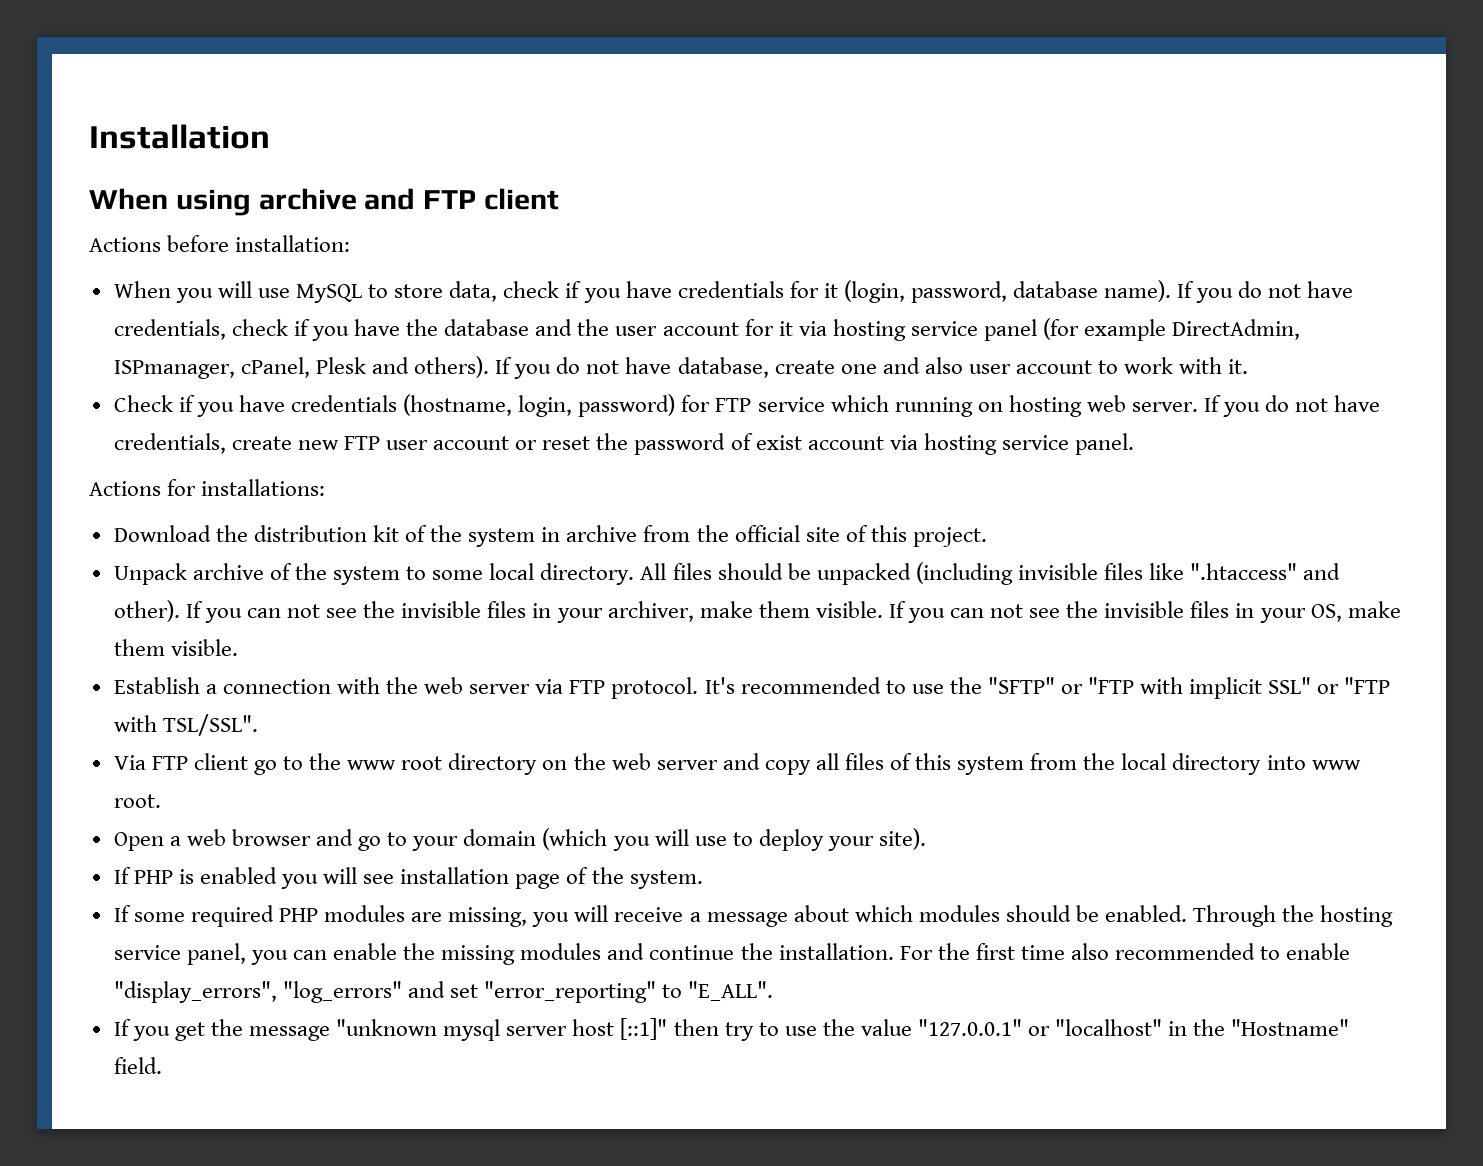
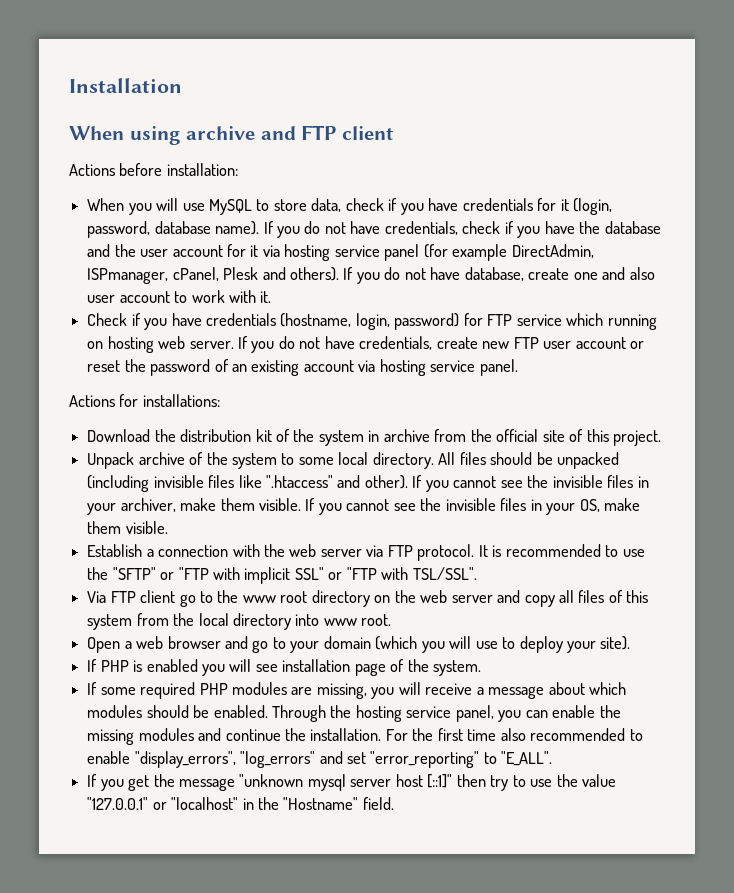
[755,435,802,450] exist -> [231,360,300,376] an existing
[246,604,321,618] can not -> [453,476,497,488] cannot
[950,604,1024,618] can not -> [346,499,390,511] cannot
[704,677,735,694] It's -> [478,545,502,557] It is

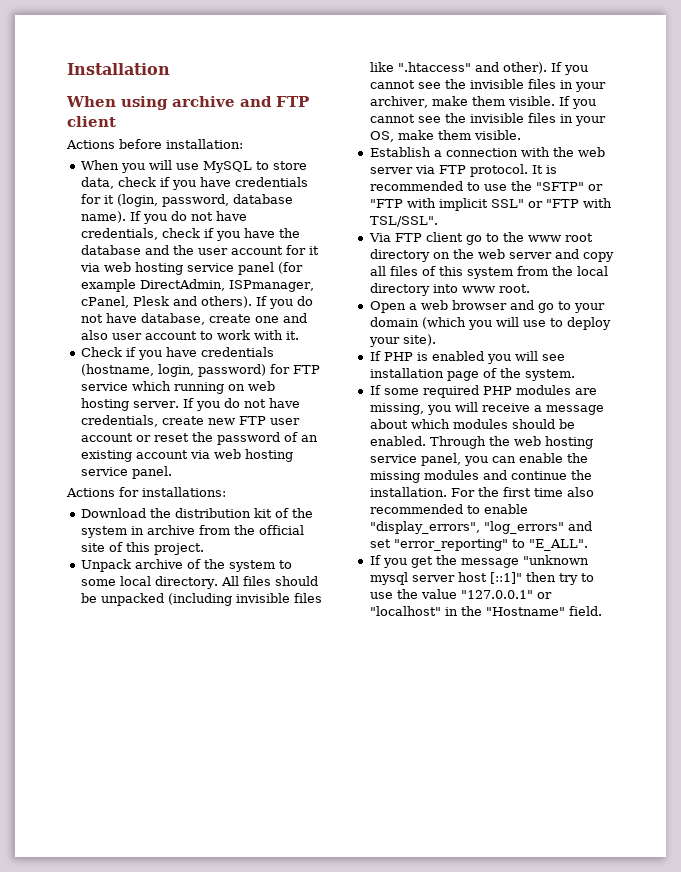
(280, 251) none -> [103,262,131,272] web
[107,336,186,353] hosting web -> [247,381,275,391] [80,398,129,411] web hosting
(376, 366) none -> [213,449,241,459] web
(352, 711) none -> [513,436,541,446] web

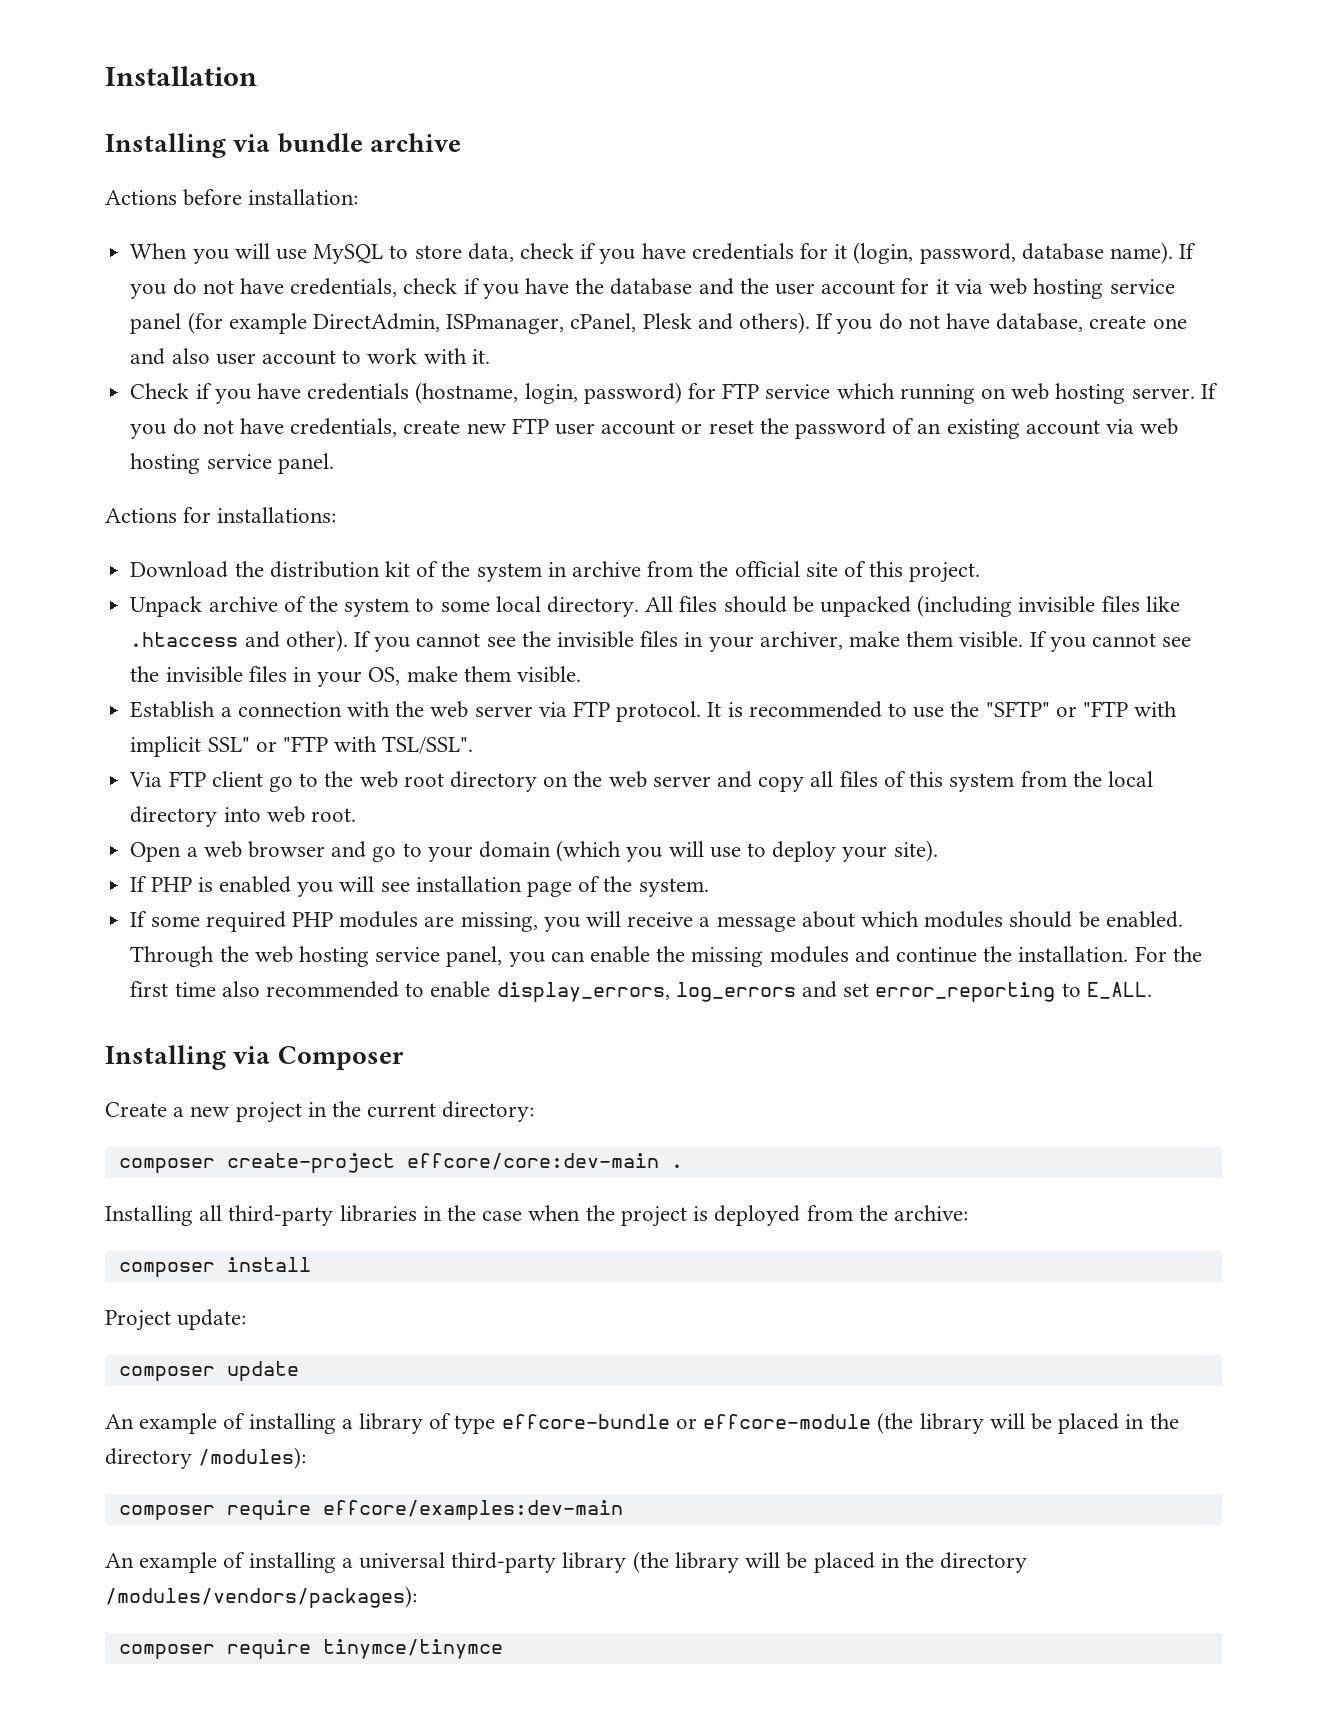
[66,96,309,110] [67,116,116,127] When using archive and FTP client -> [105,133,461,158] Installing via bundle archive
[397,62,471,72] ".htaccess" -> [130,632,239,647] .htaccess
[527,235,561,242] www -> [359,771,398,788] web
[461,286,495,293] www -> [266,806,305,823] web
[369,521,592,534] [369,539,588,551] [369,555,589,568] [369,572,594,585] [369,589,552,599] [369,606,602,616] "display_errors", "log_errors" and set "error_reporting" to "E_ALL". // If you get the message "unknown mysql server host [::1]" then try to use the value "127.0.0.1" or "localhost" in the "Hostname" field. -> [496,981,1152,1002] [105,1045,404,1070] [105,1101,535,1123] [118,1153,683,1173] [105,1205,968,1227] [118,1257,311,1277] [105,1309,247,1331] [118,1361,299,1381] [105,1412,1179,1434] [105,1447,307,1469] [118,1500,623,1520] [105,1551,1028,1573] [105,1586,417,1608] [118,1639,503,1659] display_errors, log_errors and set error_reporting to E_ALL. // Installing via Composer // Create a new project in the current directory: // composer create-project effcore/core:dev-main . // Installing all third-party libraries in the case when the project is deployed from the archive: // composer install // Project update: // composer update // An example of installing a library of type effcore-bundle or effcore-module (the library will be placed in the directory /modules): // composer require effcore/examples:dev-main // An example of installing a universal third-party library (the library will be placed in the directory /modules/vendors/packages): // composer require tinymce/tinymce

